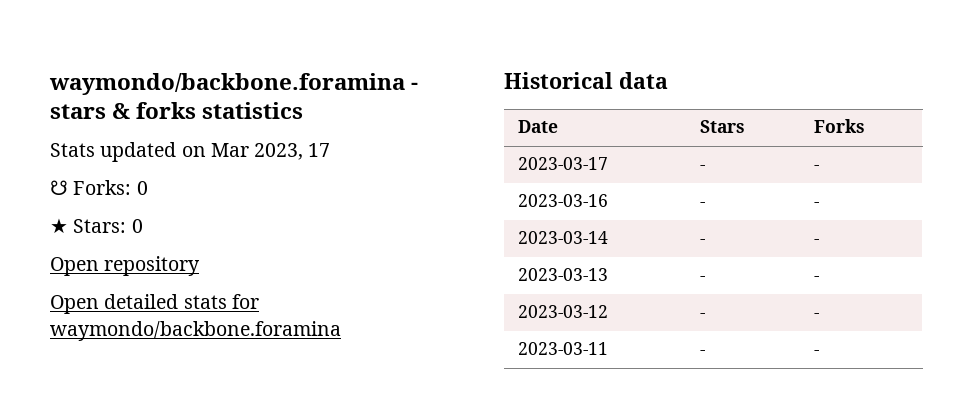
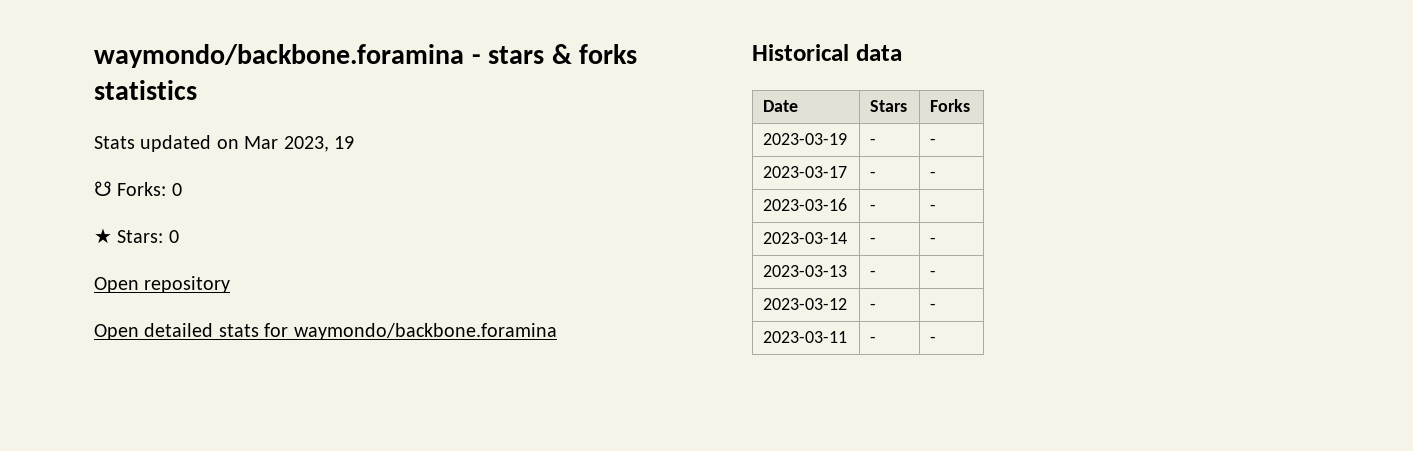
[308,143,331,157] 17 -> [334,136,354,149] 19
(866, 126) none -> [763,133,848,145] [870,138,877,145] [930,138,937,145] // 2023-03-19 | - | -

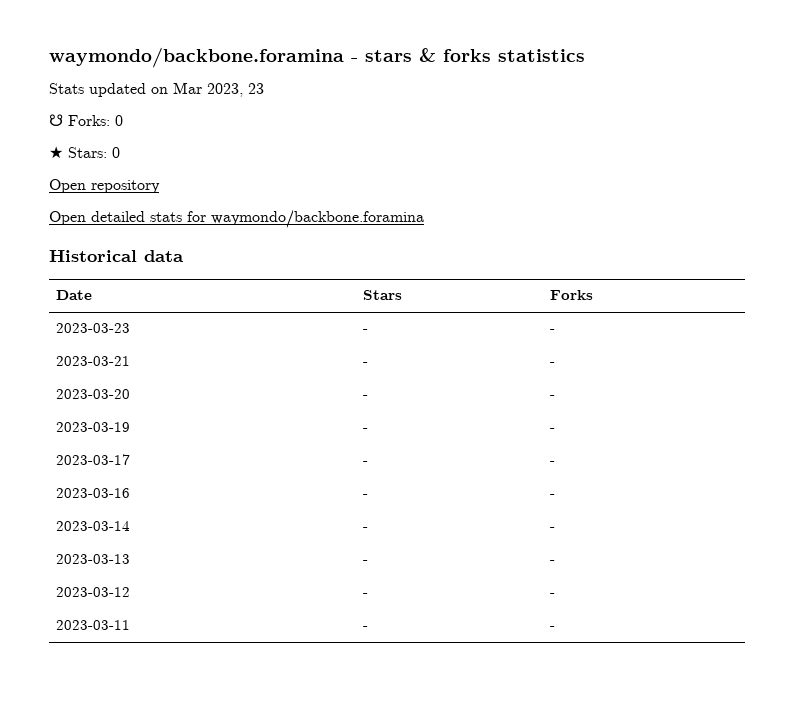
[334,136,354,149] 19 -> [248,83,264,94] 23
(971, 105) none -> [55,323,130,333] [362,329,368,333] [549,329,555,333] [55,356,130,366] [362,362,368,366] [549,362,555,366] [55,389,130,399] [362,395,368,399] [549,395,555,399] // 2023-03-23 | - | - // 2023-03-21 | - | - // 2023-03-20 | - | -

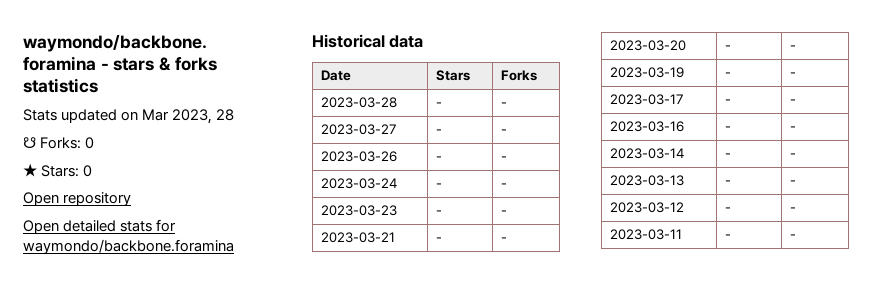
[248,83,264,94] 23 -> [216,109,235,121] 28
(593, 295) none -> [320,97,397,108] [435,102,442,107] [500,102,507,107] [320,124,396,135] [435,129,442,134] [500,129,507,134] [320,151,397,162] [435,156,442,161] [500,156,507,161] [320,178,397,189] [435,183,442,188] [500,183,507,188] // 2023-03-28 | - | - // 2023-03-27 | - | - // 2023-03-26 | - | - // 2023-03-24 | - | -

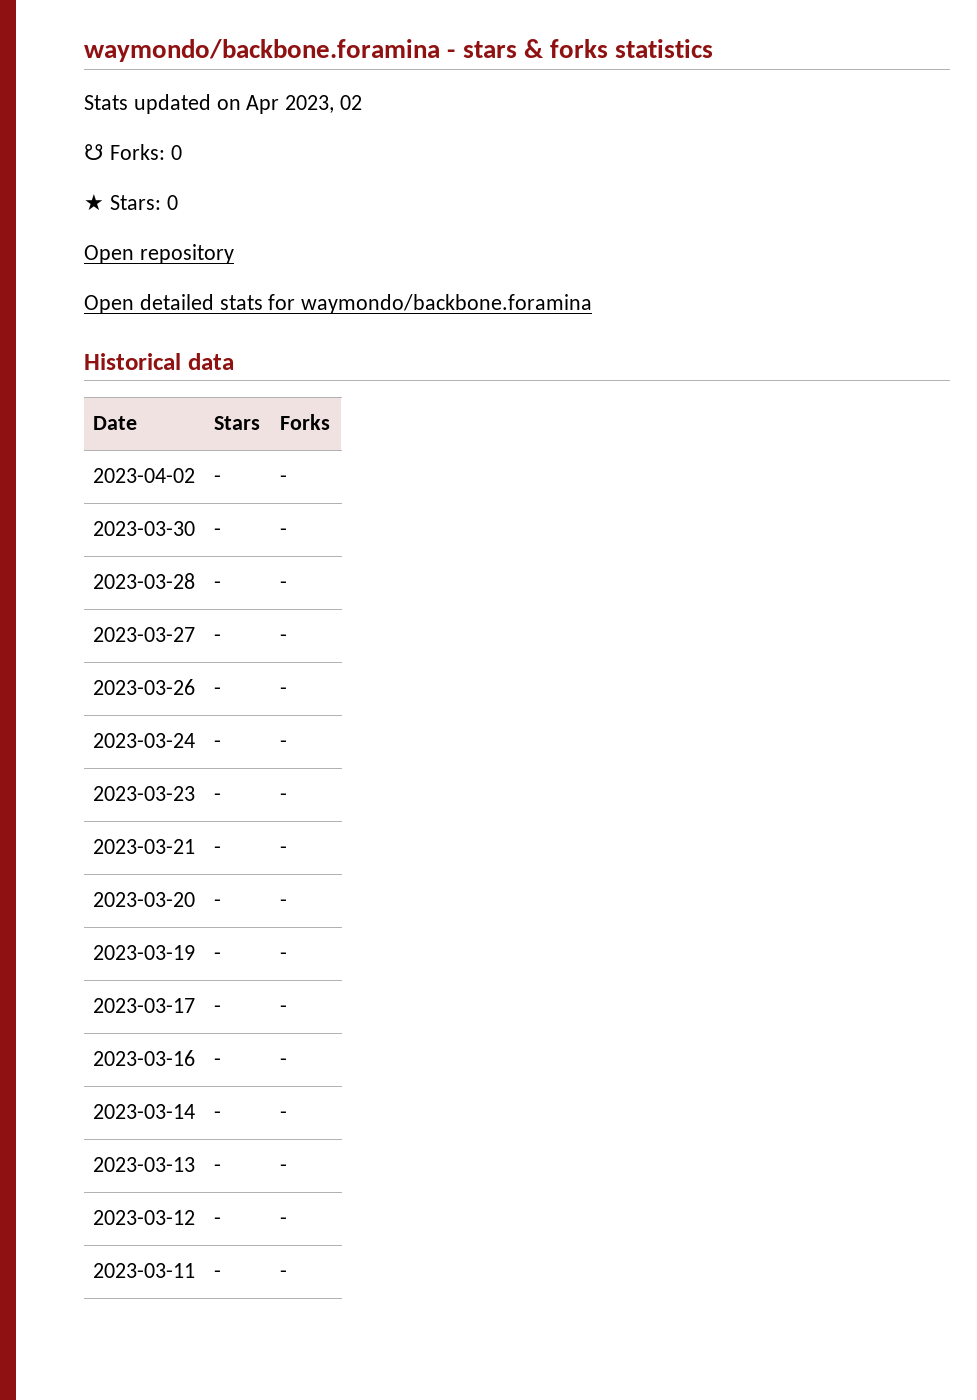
[142,109,235,124] Mar 2023, 28 -> [246,95,363,114] Apr 2023, 02
(537, 75) none -> [93,468,196,483] [214,475,222,483] [280,475,288,483] [93,521,196,536] [214,528,222,536] [280,528,288,536] // 2023-04-02 | - | - // 2023-03-30 | - | -

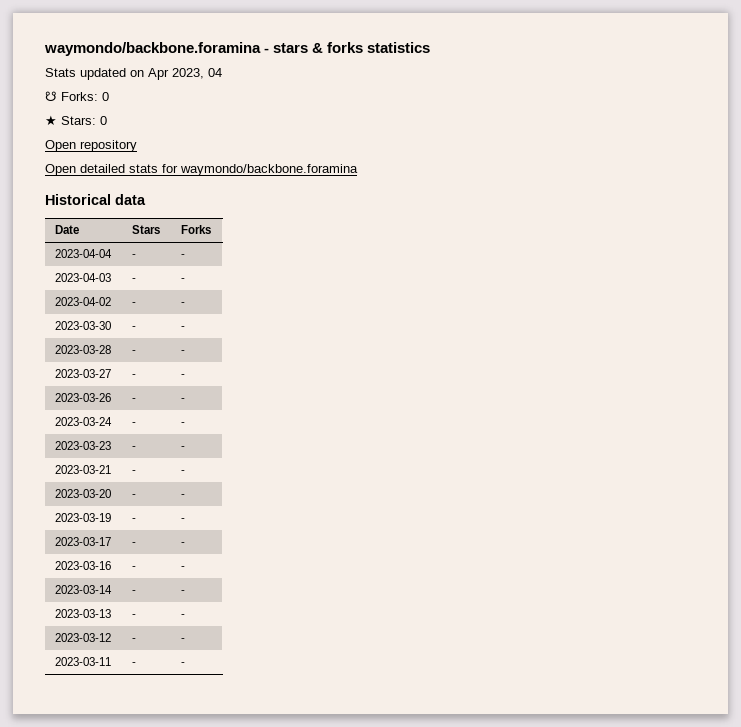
[340,95,363,110] 02 -> [208,68,222,77] 04
(331, 422) none -> [55,249,113,258] [132,254,137,258] [181,254,186,258] [55,273,112,282] [132,278,137,282] [181,278,186,282] // 2023-04-04 | - | - // 2023-04-03 | - | -

